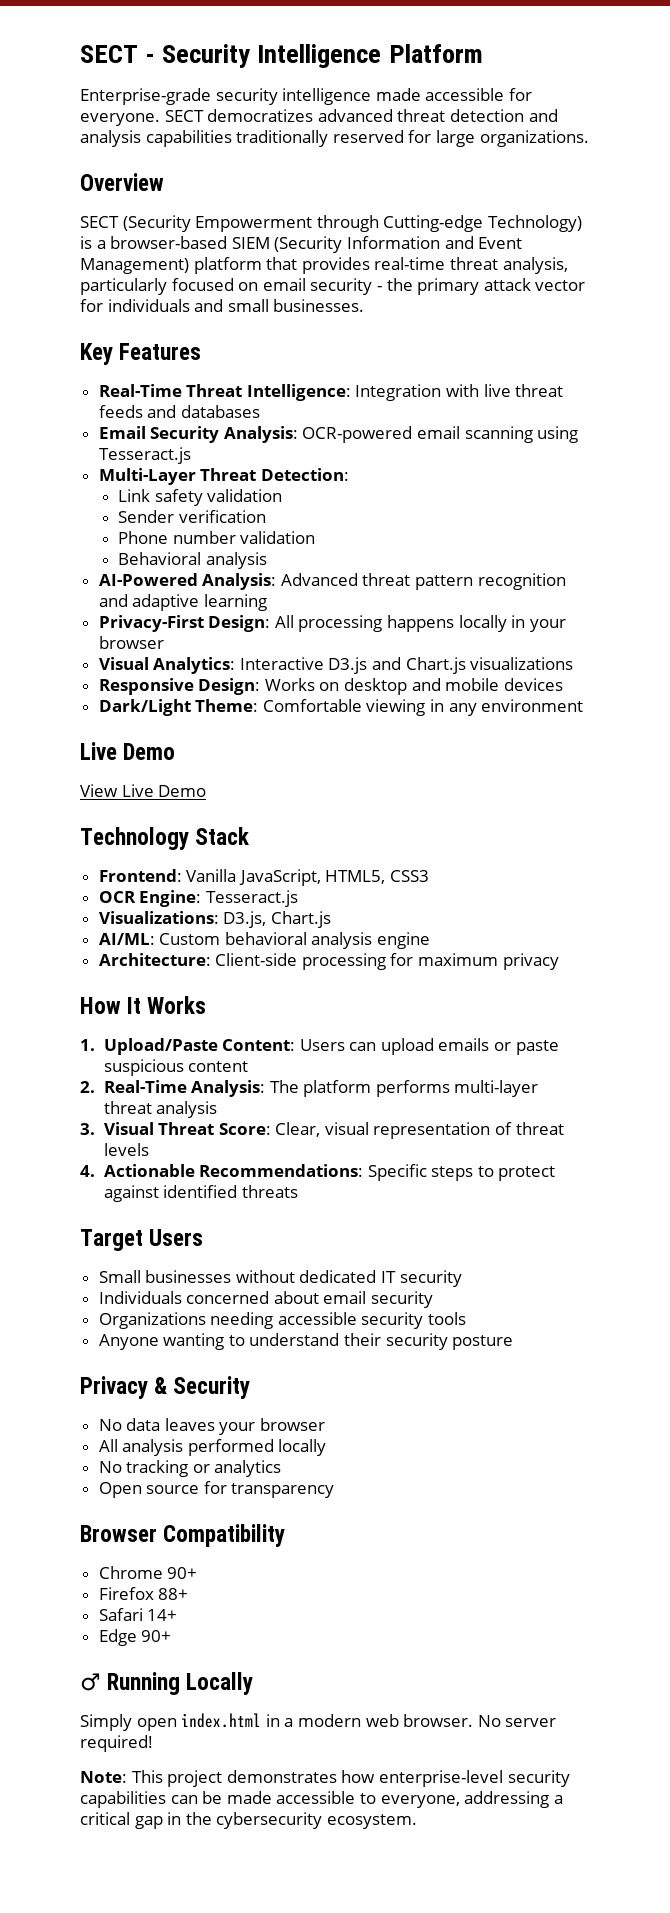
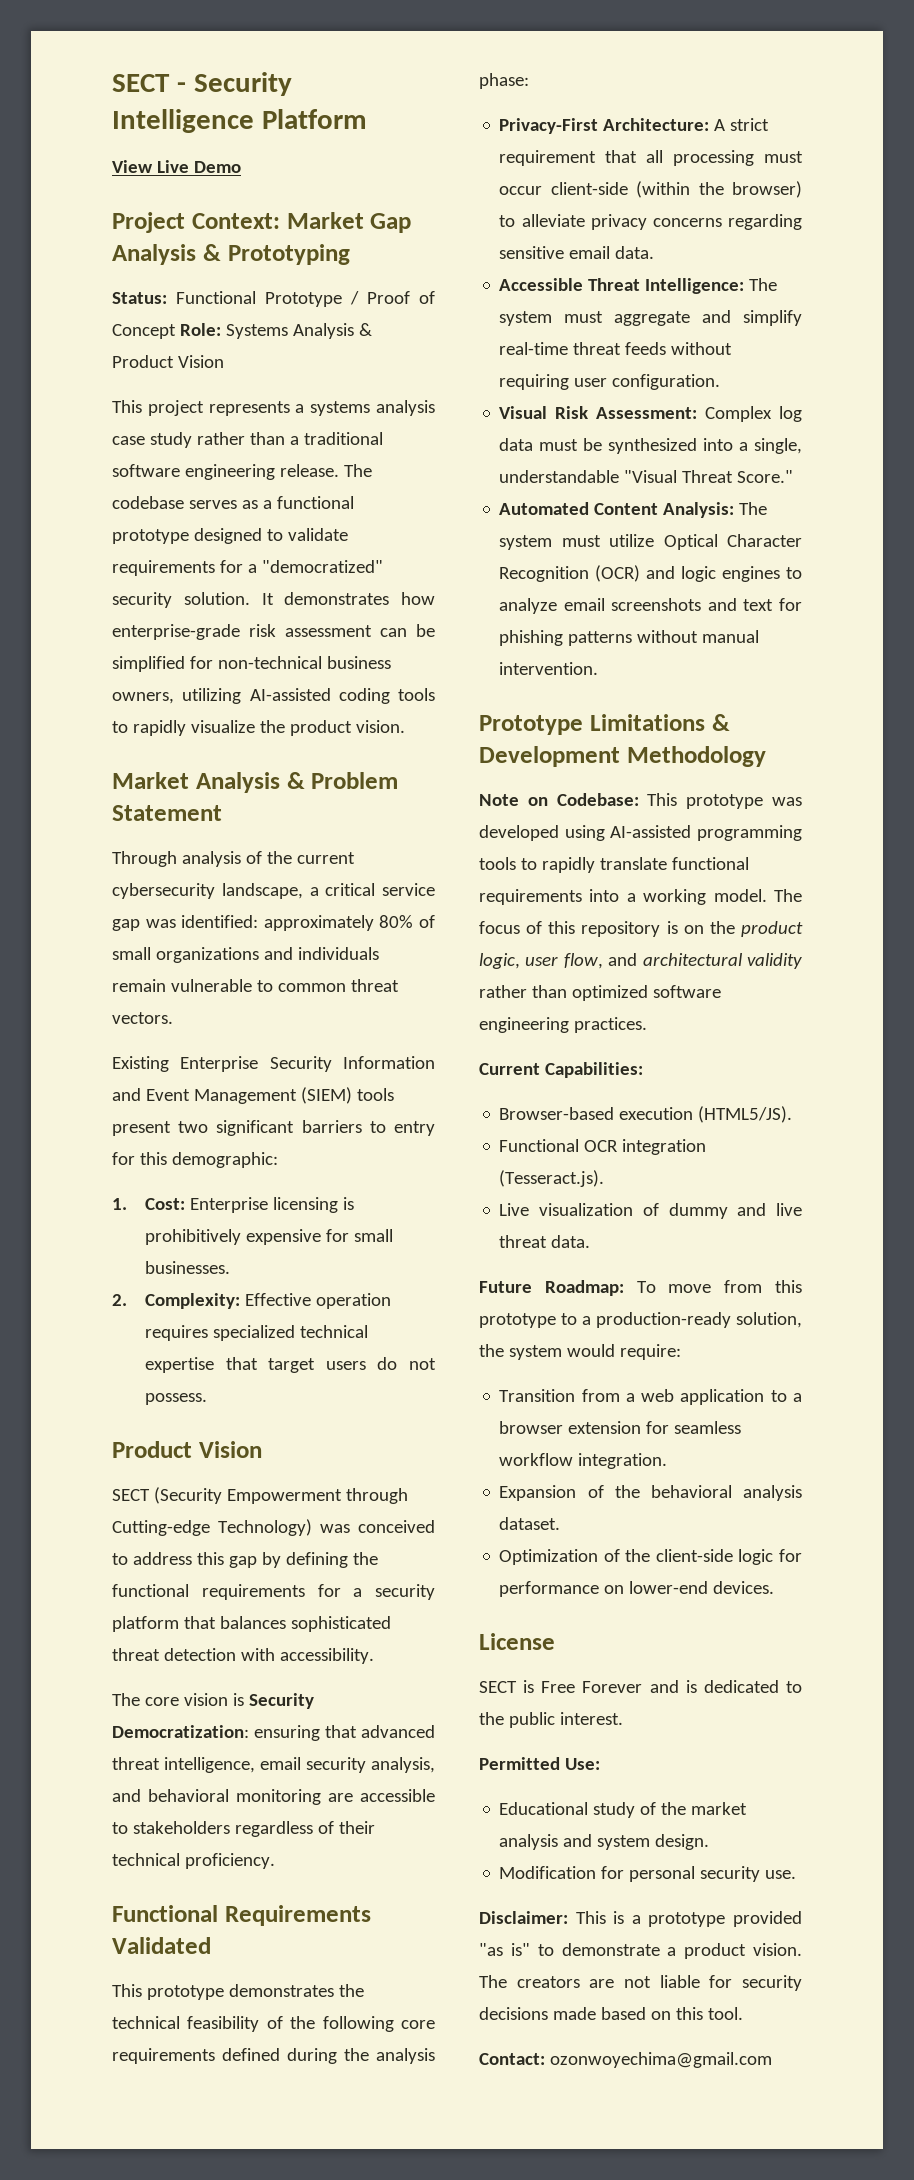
[80,88,532,105] [80,109,558,126] [80,130,589,147] [80,173,164,191] Enterprise-grade security intelligence made accessible for everyone. SECT democratizes advanced threat detection and analysis capabilities traditionally reserved for large organizations. // Overview -> [112,160,241,173] [112,212,412,233] [112,244,350,265] [112,291,435,307] [112,323,372,339] [112,355,224,368] [112,400,435,416] [112,432,383,448] [112,464,372,480] [112,496,354,509] [112,528,348,544] [112,560,383,576] [112,592,435,608] [112,624,435,640] [112,656,391,672] [112,688,435,704] [112,720,405,736] [112,772,399,793] [112,805,222,821] [112,851,355,867] [112,883,435,899] [112,915,435,931] [112,947,379,963] [112,979,399,992] [112,1012,173,1024] [112,1056,435,1072] [112,1087,394,1104] [112,1120,435,1136] [112,1152,278,1168] [112,1197,355,1213] [145,1229,394,1245] [145,1261,231,1274] [112,1293,392,1309] [145,1325,369,1341] [145,1357,436,1373] [145,1393,208,1405] [112,1441,262,1458] View Live Demo // Project Context: Market Gap Analysis & Prototyping // Status: Functional Prototype / Proof of Concept Role: Systems Analysis & Product Vision // This project represents a systems analysis case study rather than a traditional software engineering release. The codebase serves as a functional prototype designed to validate requirements for a "democratized" security solution. It demonstrates how enterprise-grade risk assessment can be simplified for non-technical business owners, utilizing AI-assisted coding tools to rapidly visualize the product vision. // Market Analysis & Problem Statement // Through analysis of the current cybersecurity landscape, a critical service gap was identified: approximately 80% of small organizations and individuals remain vulnerable to common threat vectors. // Existing Enterprise Security Information and Event Management (SIEM) tools present two significant barriers to entry for this demographic: // 1. Cost: Enterprise licensing is prohibitively expensive for small businesses. // 2. Complexity: Effective operation requires specialized technical expertise that target users do not possess. // Product Vision
[80,236,523,253] [80,257,568,274] [80,278,586,295] [80,299,365,312] [80,343,202,365] [98,384,564,401] [98,405,260,418] [98,426,579,443] [98,447,191,464] [98,468,349,485] [118,489,283,506] [118,510,266,523] [118,531,316,544] [118,552,267,569] [98,573,566,590] [98,594,267,611] [98,615,566,632] [98,636,164,649] [98,657,574,674] [98,678,563,695] [98,699,584,716] [80,742,176,760] [80,784,207,797] [80,827,250,850] [98,869,430,886] [98,890,298,907] [98,911,331,928] [98,932,431,949] [98,953,559,970] [80,996,207,1014] [80,1038,559,1055] [103,1059,249,1076] [80,1080,539,1097] [103,1101,218,1118] [80,1122,564,1139] [103,1143,149,1156] [80,1164,556,1181] [103,1185,298,1202] [80,1229,204,1251] [98,1270,462,1287] [98,1291,434,1308] [98,1312,467,1329] [98,1333,514,1350] [80,1376,251,1399] [98,1418,326,1435] [98,1439,327,1456] [98,1460,282,1477] [98,1481,335,1498] [80,1524,286,1547] [98,1566,198,1579] [98,1587,189,1600] [98,1608,178,1621] [98,1629,172,1646] [80,1672,254,1695] [80,1713,557,1731] [80,1735,153,1752] [80,1770,570,1787] [80,1791,563,1808] [80,1812,417,1829] is a browser-based SIEM (Security Information and Event Management) platform that provides real-time threat analysis, particularly focused on email security - the primary attack vector for individuals and small businesses. // Key Features // Real-Time Threat Intelligence: Integration with live threat feeds and databases // Email Security Analysis: OCR-powered email scanning using Tesseract.js // Multi-Layer Threat Detection: // Link safety validation // Sender verification // Phone number validation // Behavioral analysis // AI-Powered Analysis: Advanced threat pattern recognition and adaptive learning // Privacy-First Design: All processing happens locally in your browser // Visual Analytics: Interactive D3.js and Chart.js visualizations // Responsive Design: Works on desktop and mobile devices // Dark/Light Theme: Comfortable viewing in any environment // Live Demo // View Live Demo // Technology Stack // Frontend: Vanilla JavaScript, HTML5, CSS3 // OCR Engine: Tesseract.js // Visualizations: D3.js, Chart.js // AI/ML: Custom behavioral analysis engine // Architecture: Client-side processing for maximum privacy // How It Works // 1. Upload/Paste Content: Users can upload emails or paste suspicious content // 2. Real-Time Analysis: The platform performs multi-layer threat analysis // 3. Visual Threat Score: Clear, visual representation of threat levels // 4. Actionable Recommendations: Specific steps to protect against identified threats // Target Users // Small businesses without dedicated IT security // Individuals concerned about email security // Organizations needing accessible security tools // Anyone wanting to understand their security posture // Privacy & Security // No data leaves your browser // All analysis performed locally // No tracking or analytics // Open source for transparency // Browser Compatibility // Chrome 90+ // Firefox 88+ // Safari 14+ // Edge 90+ // ♂ Running Locally // Simply open index.html in a modern web browser. No server required! // Note: This project demonstrates how enterprise-level security capabilities can be made accessible to everyone, addressing a critical gap in the cybersecurity ecosystem. -> [320,1520,435,1533] [112,1552,378,1568] [112,1584,435,1600] [112,1616,391,1632] [112,1648,374,1664] [112,1693,314,1709] [112,1725,435,1741] [112,1757,435,1773] [112,1789,435,1805] [112,1821,375,1837] [112,1853,275,1869] [112,1905,371,1926] [112,1937,211,1954] [112,1984,364,2000] [112,2016,435,2032] [112,2048,435,2064] [479,73,529,89] [499,118,770,134] [499,150,803,166] [499,181,802,198] [499,214,802,230] [499,246,655,259] [499,278,778,294] [499,310,802,326] [499,342,733,355] [499,374,721,390] [499,406,802,422] [499,438,802,454] [499,470,794,483] [499,502,768,518] [499,534,802,550] [499,565,802,582] [499,598,802,614] [499,630,760,646] [499,662,599,675] [479,714,730,735] [479,746,766,767] [479,793,802,809] [479,825,802,841] [479,857,749,873] [479,889,802,905] [479,921,803,937] [479,953,802,969] [479,985,721,1001] [479,1017,647,1033] [479,1062,643,1078] [499,1106,793,1123] [499,1139,707,1155] [499,1170,605,1187] [499,1203,802,1219] [499,1235,591,1248] [479,1280,802,1296] [479,1312,802,1328] [479,1344,681,1360] [499,1389,802,1405] [499,1421,742,1434] [499,1453,668,1469] [499,1485,802,1501] [499,1517,561,1530] [499,1549,802,1565] [499,1581,775,1597] [479,1633,555,1650] [479,1680,802,1693] [479,1712,623,1728] [479,1757,600,1770] [499,1802,748,1818] [499,1834,710,1850] [499,1866,797,1882] [479,1911,802,1927] [479,1943,802,1959] [479,1975,802,1991] [479,2007,743,2020] [479,2052,772,2068] was conceived to address this gap by defining the functional requirements for a security platform that balances sophisticated threat detection with accessibility. // The core vision is Security Democratization: ensuring that advanced threat intelligence, email security analysis, and behavioral monitoring are accessible to stakeholders regardless of their technical proficiency. // Functional Requirements Validated // This prototype demonstrates the technical feasibility of the following core requirements defined during the analysis phase: // Privacy-First Architecture: A strict requirement that all processing must occur client-side (within the browser) to alleviate privacy concerns regarding sensitive email data. // Accessible Threat Intelligence: The system must aggregate and simplify real-time threat feeds without requiring user configuration. // Visual Risk Assessment: Complex log data must be synthesized into a single, understandable "Visual Threat Score." // Automated Content Analysis: The system must utilize Optical Character Recognition (OCR) and logic engines to analyze email screenshots and text for phishing patterns without manual intervention. // Prototype Limitations & Development Methodology // Note on Codebase: This prototype was developed using AI-assisted programming tools to rapidly translate functional requirements into a working model. The focus of this repository is on the product logic, user flow, and architectural validity rather than optimized software engineering practices. // Current Capabilities: // Browser-based execution (HTML5/JS). // Functional OCR integration (Tesseract.js). // Live visualization of dummy and live threat data. // Future Roadmap: To move from this prototype to a production-ready solution, the system would require: // Transition from a web application to a browser extension for seamless workflow integration. // Expansion of the behavioral analysis dataset. // Optimization of the client-side logic for performance on lower-end devices. // License // SECT is Free Forever and is dedicated to the public interest. // Permitted Use: // Educational study of the market analysis and system design. // Modification for personal security use. // Disclaimer: This is a prototype provided "as is" to demonstrate a product vision. The creators are not liable for security decisions made based on this tool. // Contact: ozonwoyechima@gmail.com

